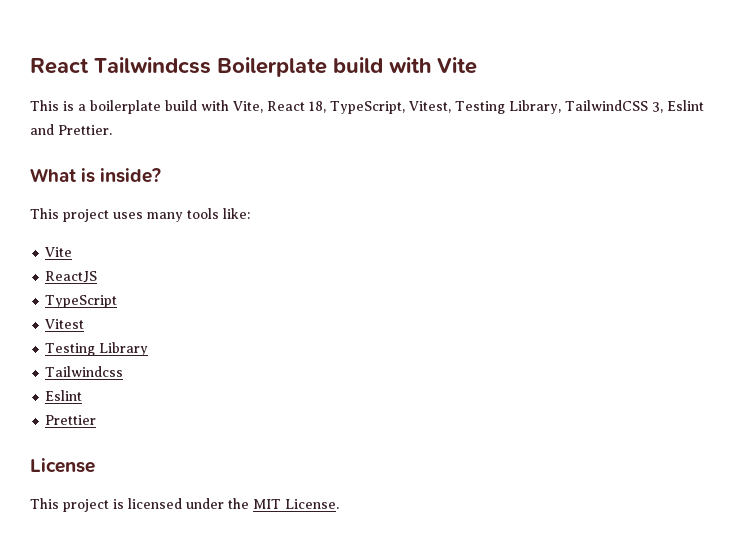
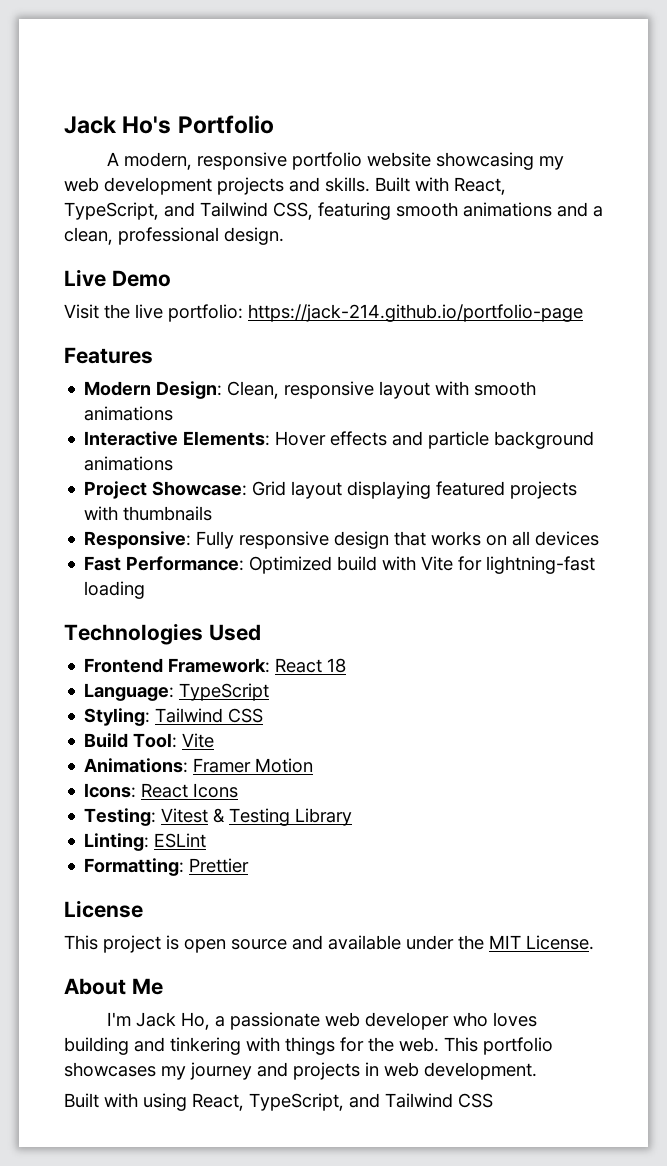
[30,57,477,77] [30,100,704,114] [30,124,112,135] [30,168,162,183] [30,208,250,222] [45,247,73,257] [45,271,98,283] [45,295,118,308] React Tailwindcss Boilerplate build with Vite // This is a boilerplate build with Vite, React 18, TypeScript, Vitest, Testing Library, TailwindCSS 3, Eslint and Prettier. // What is inside? // This project uses many tools like: // Vite // ReactJS // TypeScript // -> [64,115,274,134] [107,152,565,170] [64,177,506,195] [64,202,603,220] [64,227,284,245] [64,269,171,287] [64,304,583,322] [64,347,153,364] [84,381,537,399] [84,406,174,421] [84,431,595,449] [84,456,174,471] [84,481,578,499] [84,506,213,521] [84,531,600,549] [84,556,596,574] [84,581,146,599] [64,623,261,645] [84,658,347,673] [84,683,270,701] [84,708,264,726] [84,733,215,748] [84,758,314,773] [84,783,239,798] [84,808,157,826] Jack Ho's Portfolio // A modern, responsive portfolio website showcasing my web development projects and skills. Built with React, TypeScript, and Tailwind CSS, featuring smooth animations and a clean, professional design. // Live Demo // Visit the live portfolio: https://jack-214.github.io/portfolio-page // Features // Modern Design: Clean, responsive layout with smooth animations // Interactive Elements: Hover effects and particle background animations // Project Showcase: Grid layout displaying featured projects with thumbnails // Responsive: Fully responsive design that works on all devices // Fast Performance: Optimized build with Vite for lightning-fast loading // Technologies Used // Frontend Framework: React 18 // Language: TypeScript // Styling: Tailwind CSS // Build Tool: Vite // Animations: Framer Motion // Icons: React Icons // Testing:
(85, 324) // -> [213,808,226,823] &
[45,366,124,377] [45,390,83,401] Tailwindcss // Eslint // -> [84,833,207,851] [84,858,185,876] Linting: ESLint // Formatting:
[128,498,182,509] licensed -> [184,935,401,953] open source and available
(339, 504) none -> [64,978,163,995] [107,1012,538,1030] [64,1037,553,1055] [64,1062,537,1080] [64,1093,493,1111] // About Me // I'm Jack Ho, a passionate web developer who loves building and tinkering with things for the web. This portfolio showcases my journey and projects in web development. // Built with using React, TypeScript, and Tailwind CSS

